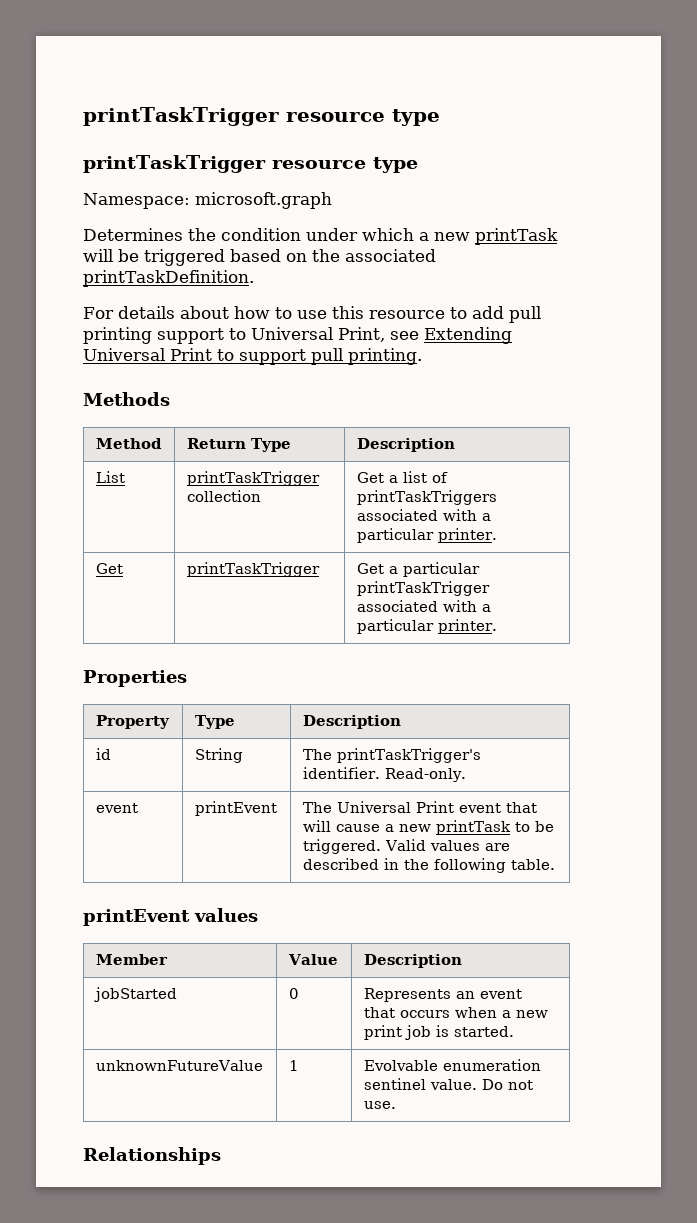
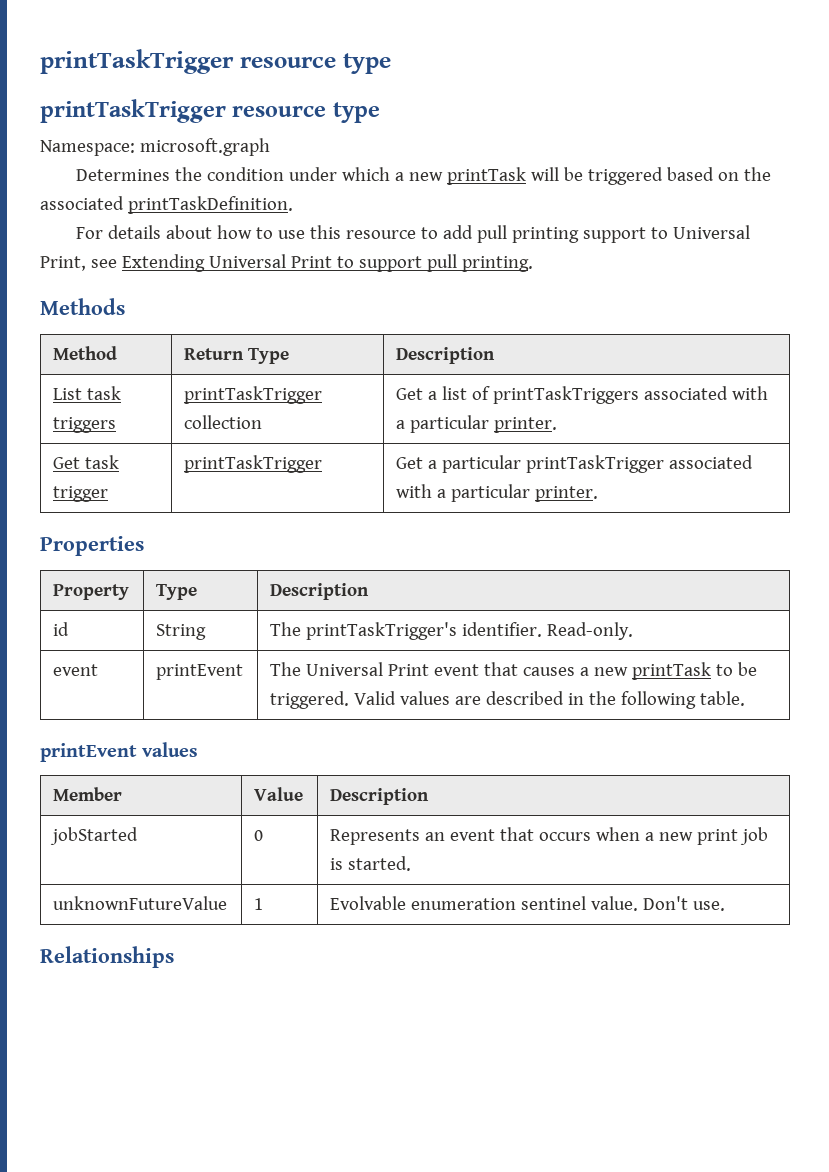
(125, 477) none -> [87,386,122,400] [53,417,117,433] task triggers
(123, 568) none -> [85,455,120,469] [53,486,109,502] task trigger
[302,820,380,832] will cause -> [523,667,576,676] causes
[481,1079,533,1090] Do not -> [643,896,689,910] Don't

